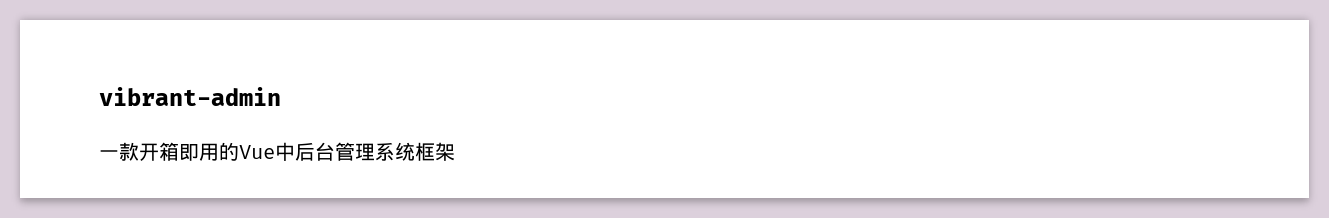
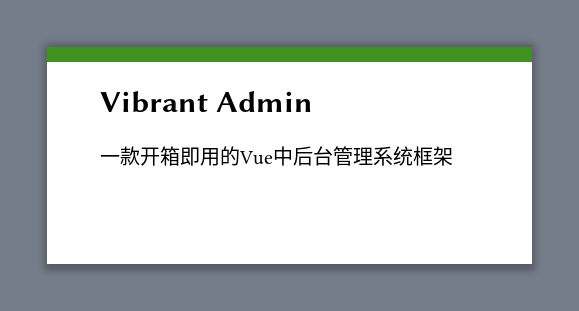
[99,87,281,106] vibrant-admin -> [100,91,314,113] Vibrant Admin

